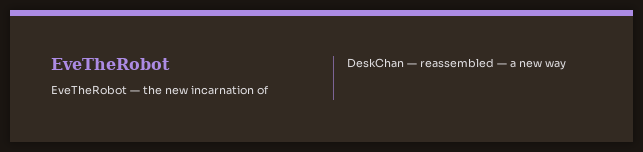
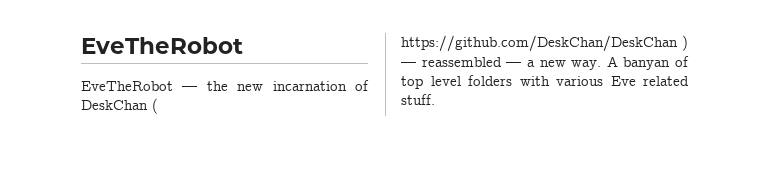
(404, 63) none -> [152,98,158,114] [401,35,688,52] ( https://github.com/DeskChan/DeskChan )
[545,61,566,70] way -> [571,56,689,70] [401,75,689,89] [401,94,435,105] way. A banyan of top level folders with various Eve related stuff.

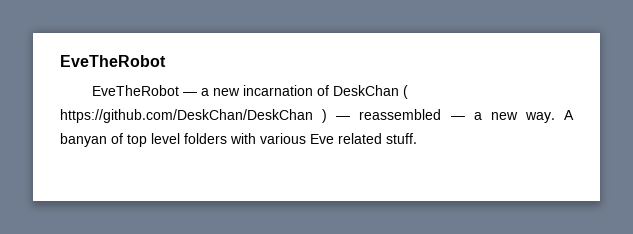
[206,81,228,91] the -> [201,88,210,96] a

